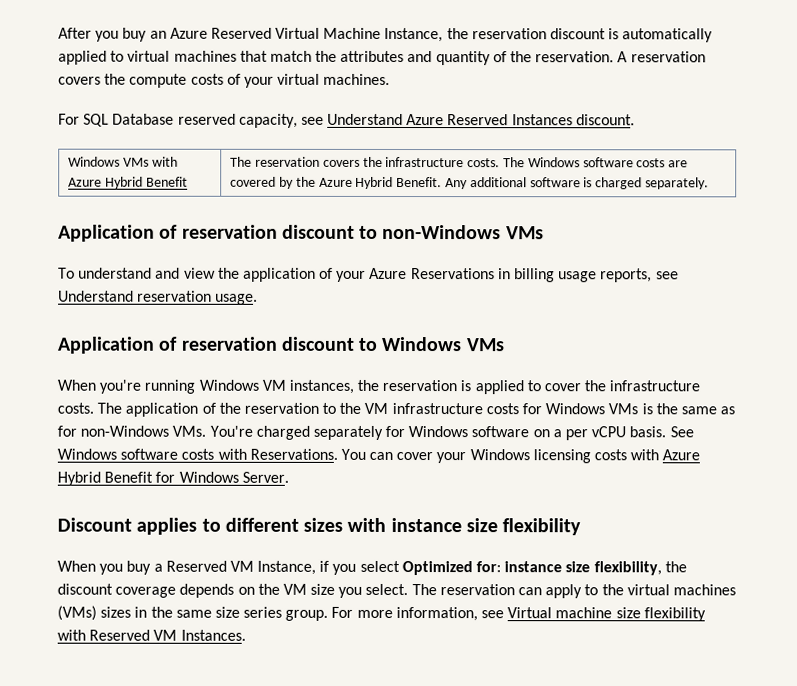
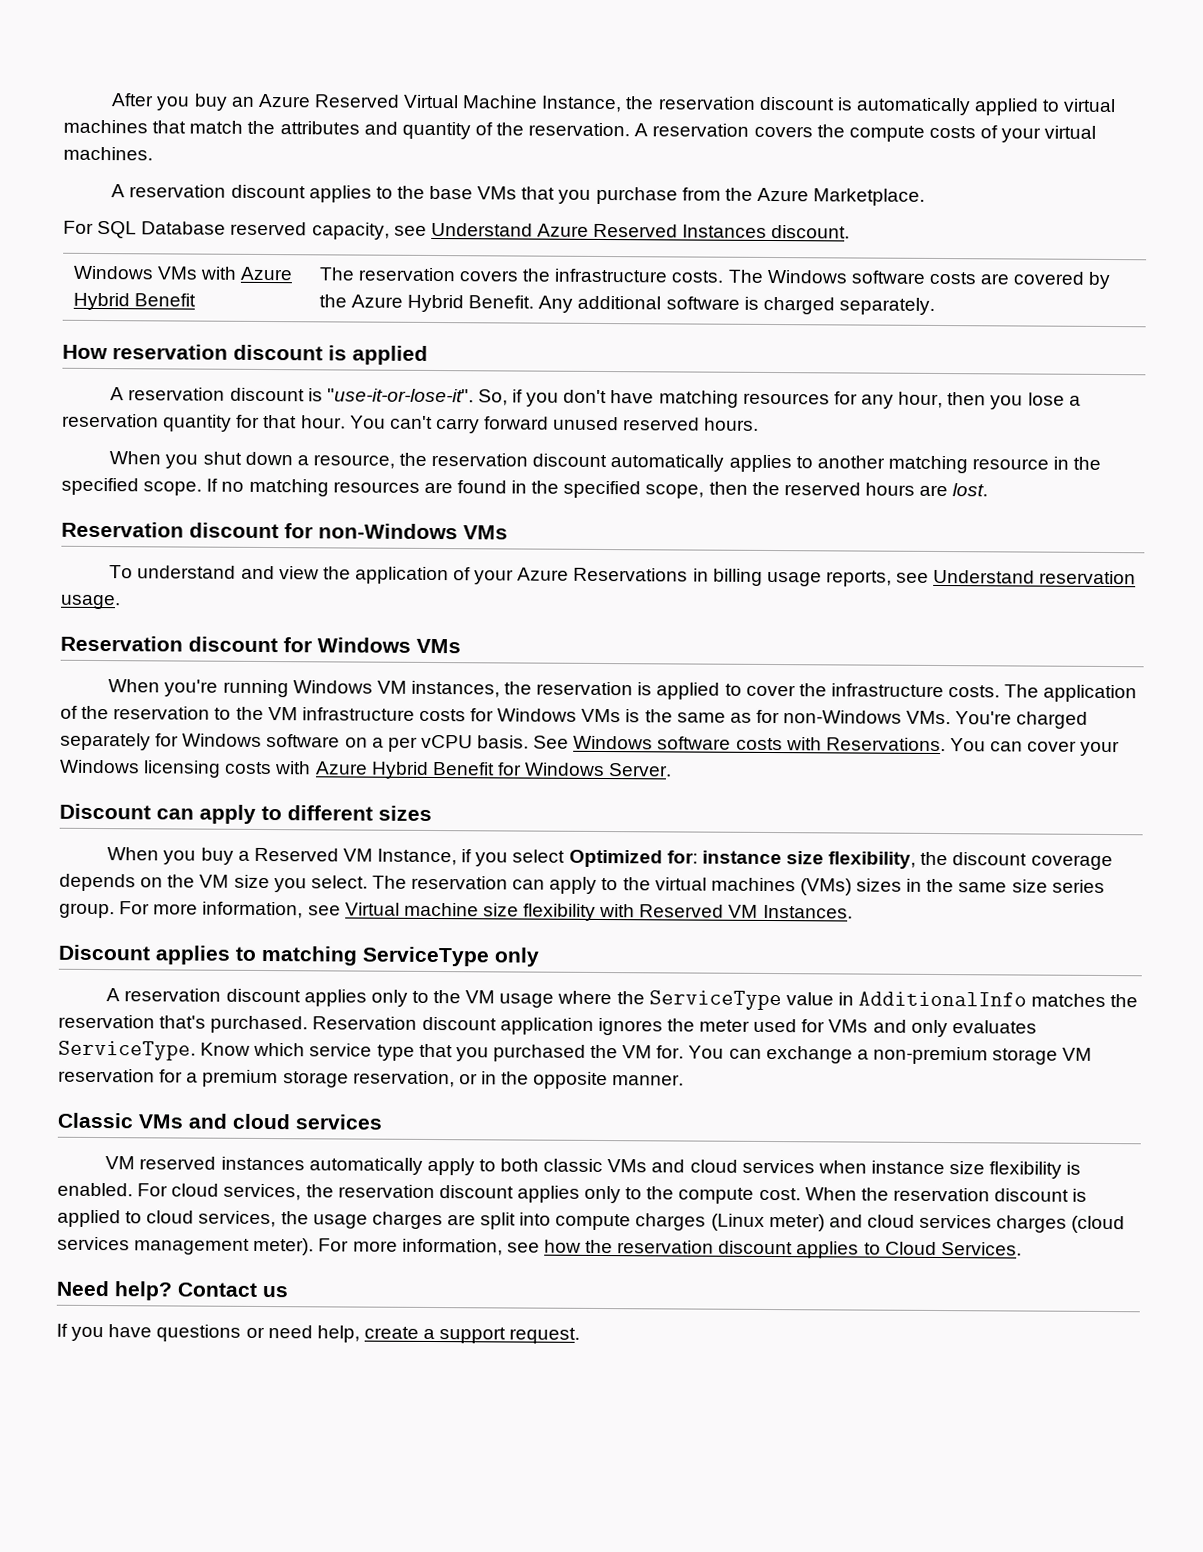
(391, 79) none -> [111,184,926,206] // A reservation discount applies to the base VMs that you purchase from the Azure Marketplace.
[58,224,379,242] Application of reservation discount to -> [62,344,428,365] [110,387,1081,410] [62,413,760,434] [109,451,1102,474] [61,477,989,499] [61,521,313,539] How reservation discount is applied // A reservation discount is "use-it-or-lose-it". So, if you don't have matching resources for any hour, then you lose a reservation quantity for that hour. You can't carry forward unused reserved hours. // When you shut down a resource, the reservation discount automatically applies to another matching resource in the specified scope. If no matching resources are found in the specified scope, then the reserved hours are lost. // Reservation discount for
[57,336,379,354] Application of reservation discount to -> [60,635,312,653] Reservation discount for
[136,517,198,535] applies -> [156,804,256,824] can apply
[347,517,582,536] with instance size flexibility -> (432, 813) none
(246, 635) none -> [58,944,539,967] [106,988,1139,1011] [58,1014,1037,1038] [58,1040,1093,1065] [58,1068,685,1090] [57,1112,382,1130] [105,1156,1082,1179] [57,1182,1088,1204] [57,1209,1126,1234] [57,1236,1022,1259] [56,1280,288,1301] [56,1323,581,1344] // Discount applies to matching ServiceType only // A reservation discount applies only to the VM usage where the ServiceType value in AdditionalInfo matches the reservation that's purchased. Reservation discount application ignores the meter used for VMs and only evaluates ServiceType. Know which service type that you purchased the VM for. You can exchange a non-premium storage VM reservation for a premium storage reservation, or in the opposite manner. // Classic VMs and cloud services // VM reserved instances automatically apply to both classic VMs and cloud services when instance size flexibility is enabled. For cloud services, the reservation discount applies only to the compute cost. When the reservation discount is applied to cloud services, the usage charges are split into compute charges (Linux meter) and cloud services charges (cloud services management meter). For more information, see how the reservation discount applies to Cloud Services. // Need help? Contact us // If you have questions or need help, create a support request.

